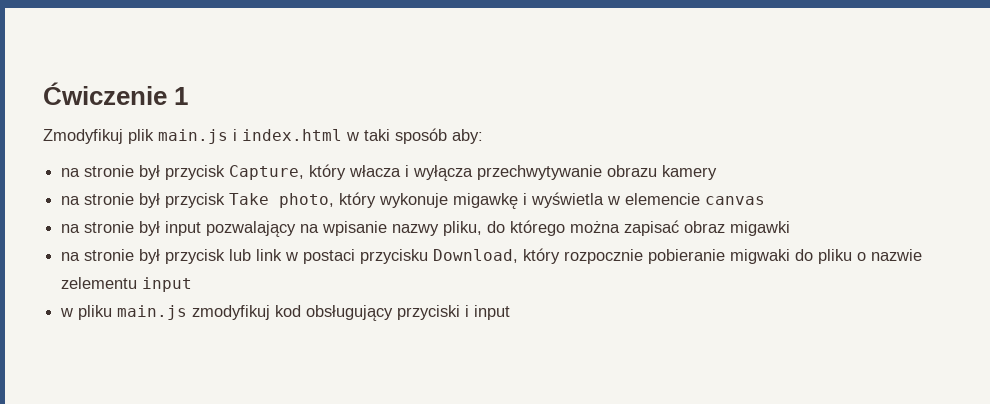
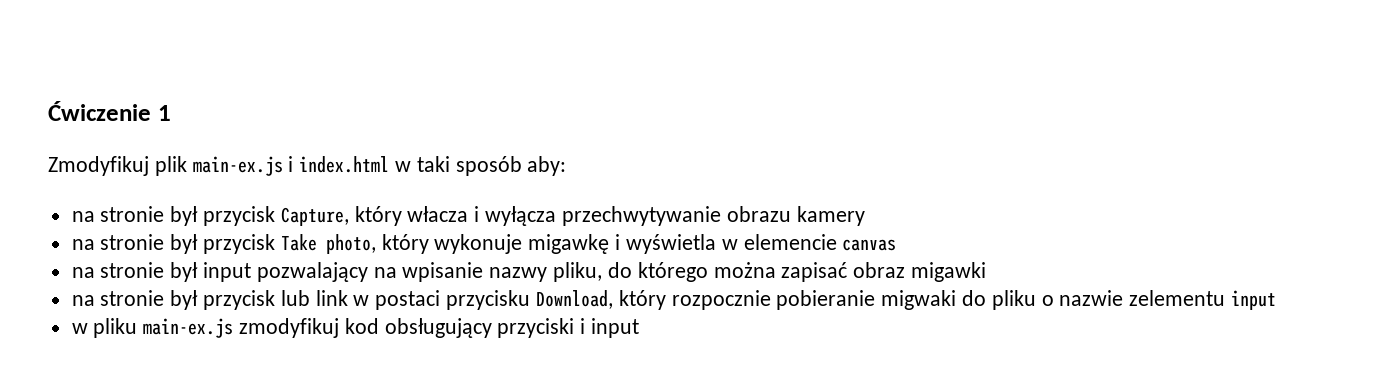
[158,129,228,144] main.js -> [192,156,283,176] main-ex.js
[117,305,188,320] main.js -> [143,318,234,338] main-ex.js

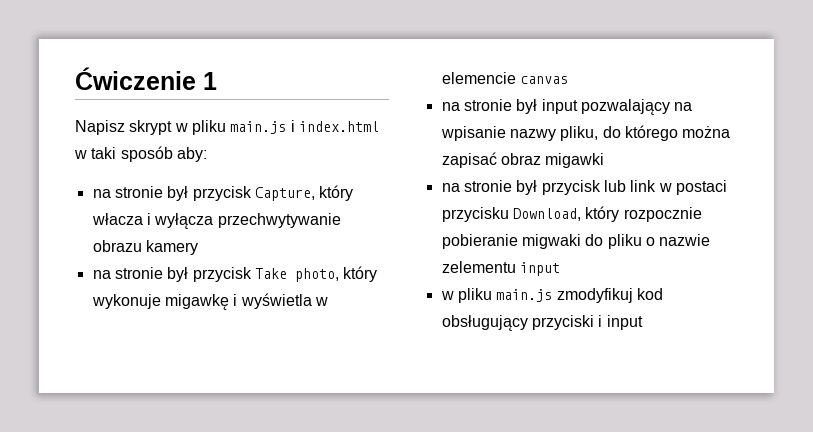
[48,156,283,176] Zmodyfikuj plik main-ex.js -> [75,120,287,135] Napisz skrypt w pliku main.js
[143,318,234,338] main-ex.js -> [496,289,553,302] main.js

